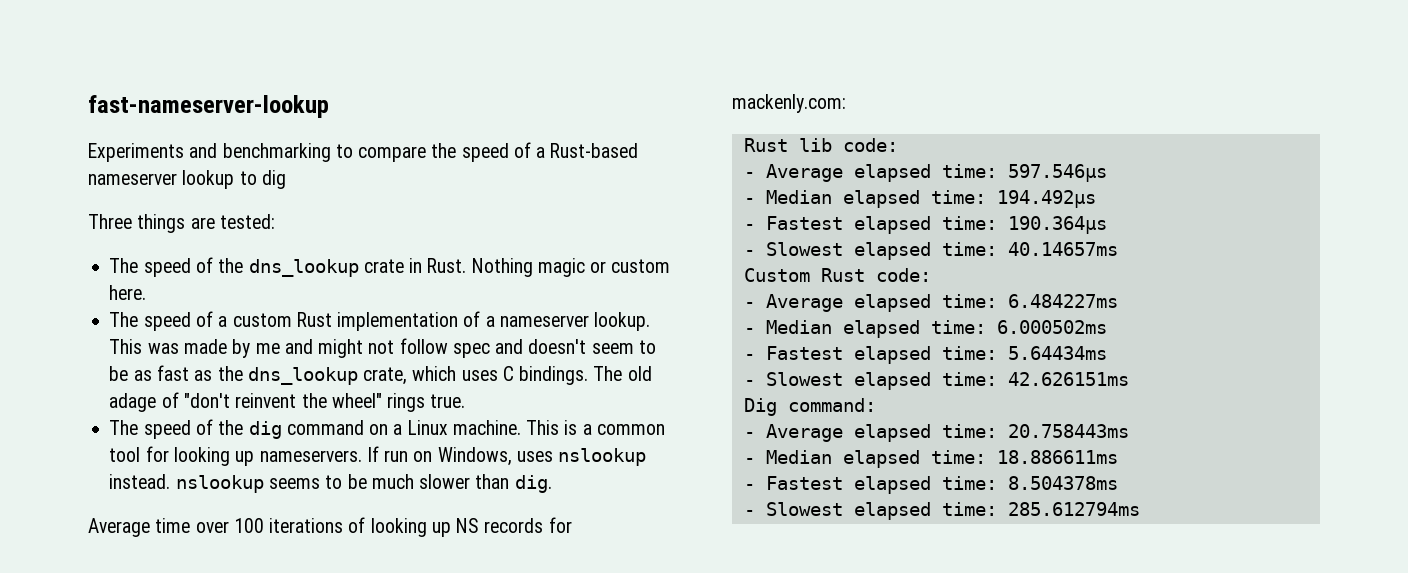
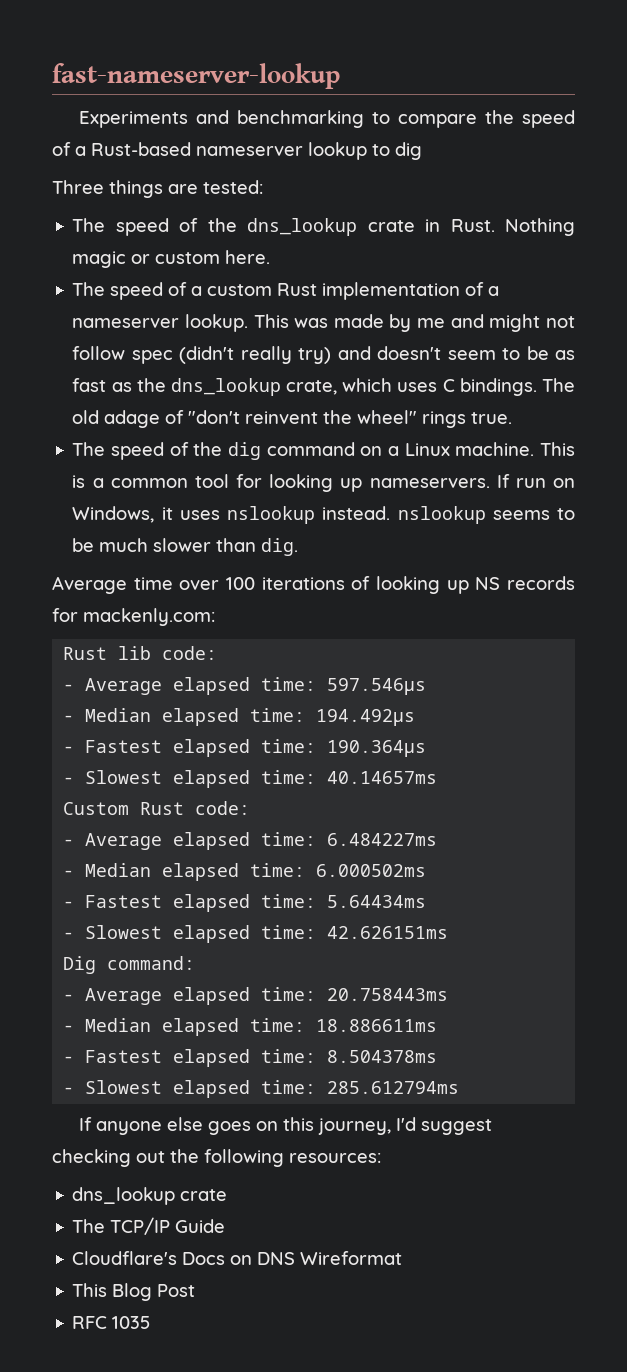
(490, 350) none -> [179,346,332,364] (didn't really try)
(512, 456) none -> [161,507,173,520] it
(1140, 509) none -> [78,1117,492,1135] [52,1149,381,1167] [72,1187,228,1205] [72,1217,226,1235] [72,1251,403,1265] [72,1283,196,1301] [72,1316,151,1329] // If anyone else goes on this journey, I'd suggest checking out the following resources: // dns_lookup crate // The TCP/IP Guide // Cloudflare's Docs on DNS Wireformat // This Blog Post // RFC 1035

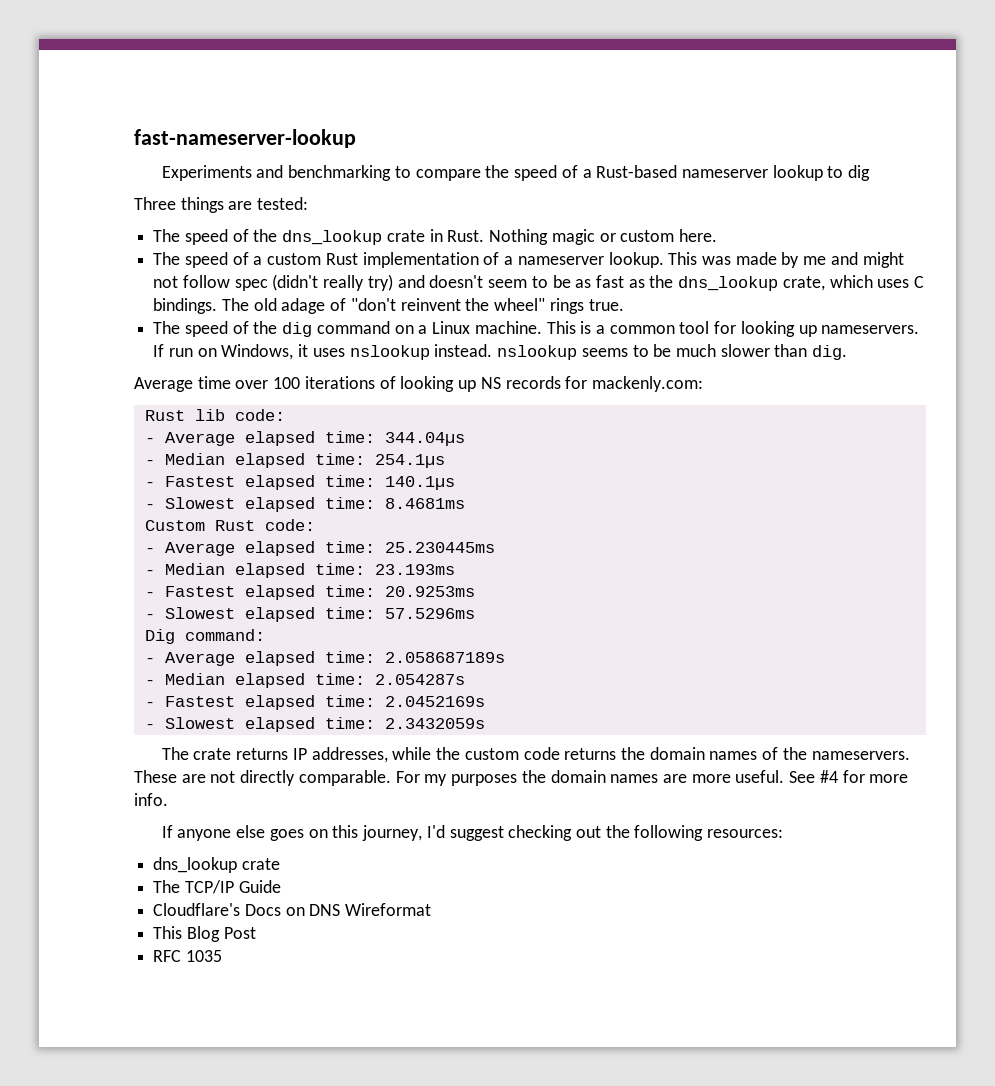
[327,678,427,695] [63,708,416,726] [63,739,427,757] [63,770,438,788] 597.546µs // - Median elapsed time: 194.492µs // - Fastest elapsed time: 190.364µs // - Slowest elapsed time: 40.14657ms -> [384,432,465,446] [144,453,445,468] [144,475,455,490] [144,497,465,512] 344.04µs // - Median elapsed time: 254.1µs // - Fastest elapsed time: 140.1µs // - Slowest elapsed time: 8.4681ms
[327,833,438,846] [63,863,427,881] [63,894,427,912] [63,925,449,943] 6.484227ms // - Median elapsed time: 6.000502ms // - Fastest elapsed time: 5.64434ms // - Slowest elapsed time: 42.626151ms -> [384,542,495,553] [144,563,455,578] [144,585,475,600] [144,607,475,622] 25.230445ms // - Median elapsed time: 23.193ms // - Fastest elapsed time: 20.9253ms // - Slowest elapsed time: 57.5296ms
[327,988,449,1001] [63,1018,438,1036] [63,1049,438,1067] [63,1080,460,1098] 20.758443ms // - Median elapsed time: 18.886611ms // - Fastest elapsed time: 8.504378ms // - Slowest elapsed time: 285.612794ms -> [384,652,505,663] [144,673,465,688] [144,695,485,710] [144,717,485,732] [161,747,910,763] [134,770,909,786] [134,793,168,806] 2.058687189s // - Median elapsed time: 2.054287s // - Fastest elapsed time: 2.0452169s // - Slowest elapsed time: 2.3432059s // The crate returns IP addresses, while the custom code returns the domain names of the nameservers. These are not directly comparable. For my purposes the domain names are more useful. See #4 for more info.

